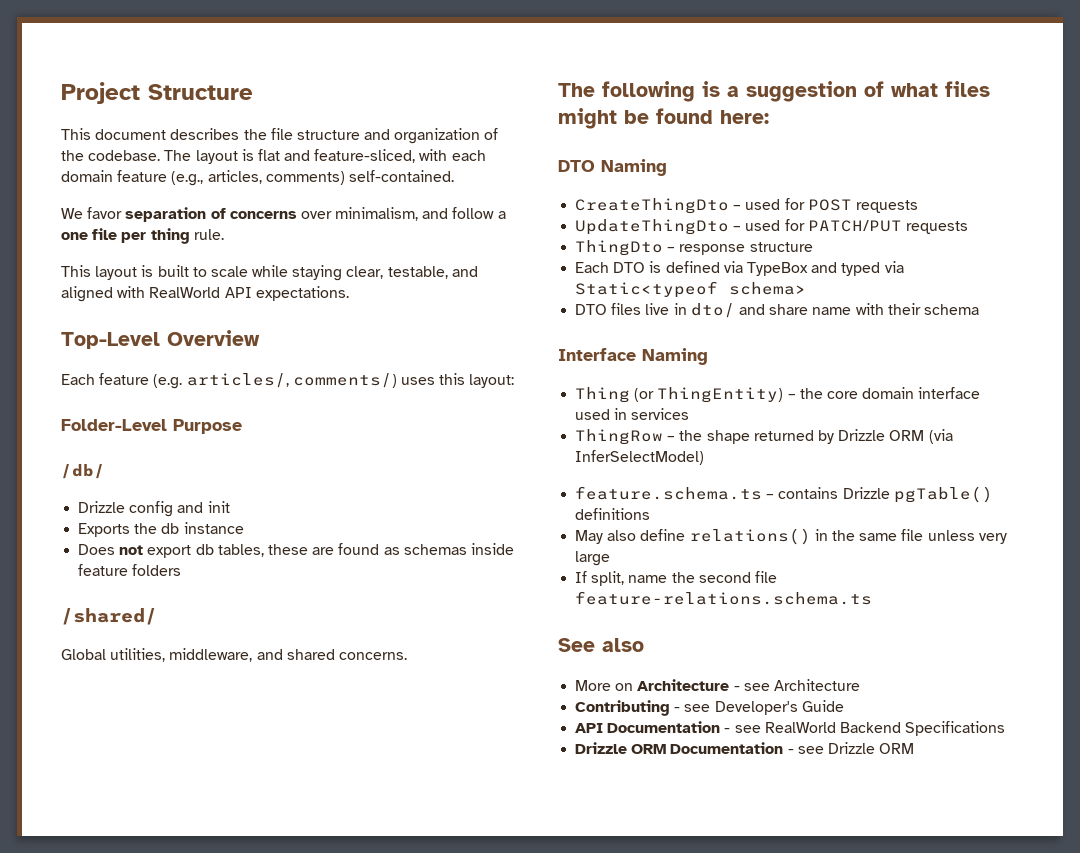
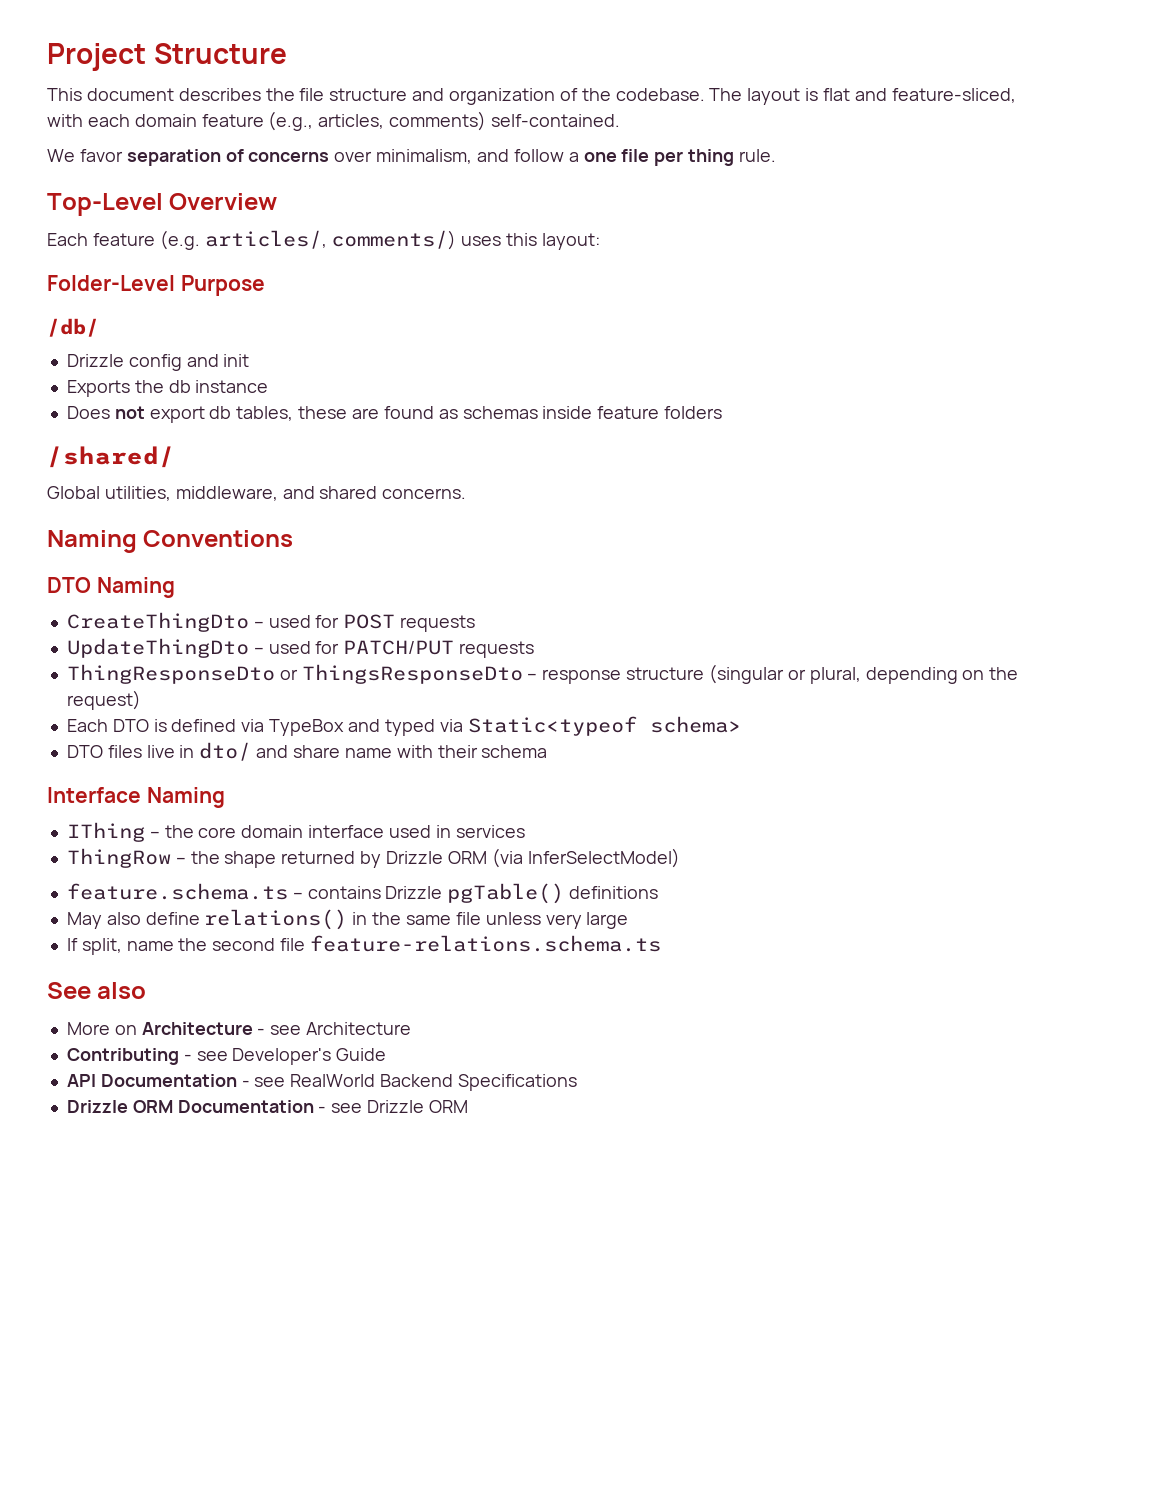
[61,265,478,281] [61,286,349,302] // This layout is built to scale while staying clear, testable, and aligned with RealWorld API expectations. -> (777, 155) none
[558,81,990,102] [558,108,769,129] The following is a suggestion of what files might be found here: -> [47,530,294,553] Naming Conventions
[575,240,664,256] ThingDto -> [66,664,523,684] ThingResponseDto or ThingsResponseDto
(813, 247) none -> [708,664,1019,684] [66,690,141,710] (singular or plural, depending on the request)
[575,387,784,403] Thing (or ThingEntity) -> [66,822,145,842] IThing

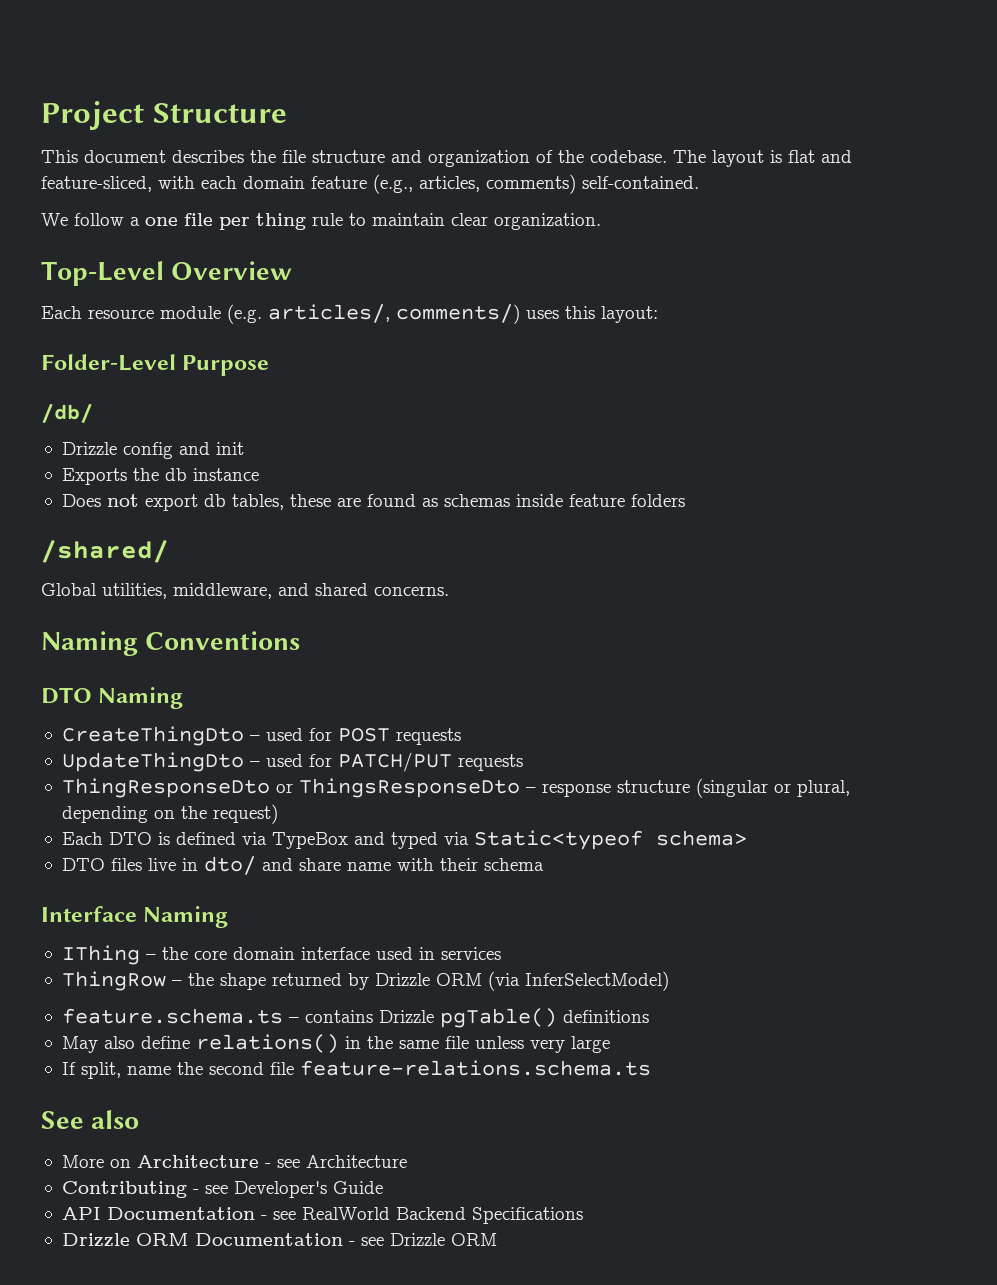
[79,149,510,166] favor separation of concerns over minimalism, and -> (68, 219) none
[739,149,777,162] rule. -> [312,213,601,230] rule to maintain clear organization.
[92,233,155,246] feature -> [88,306,221,319] resource module

